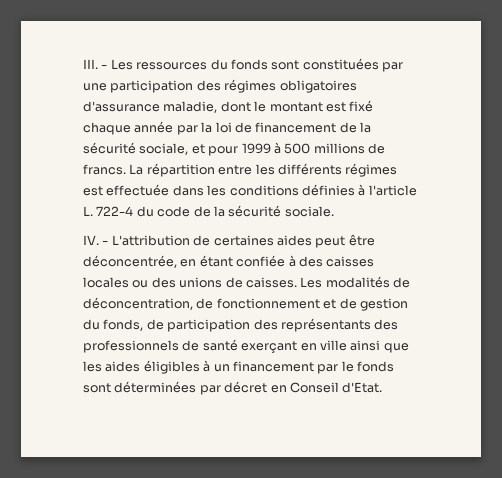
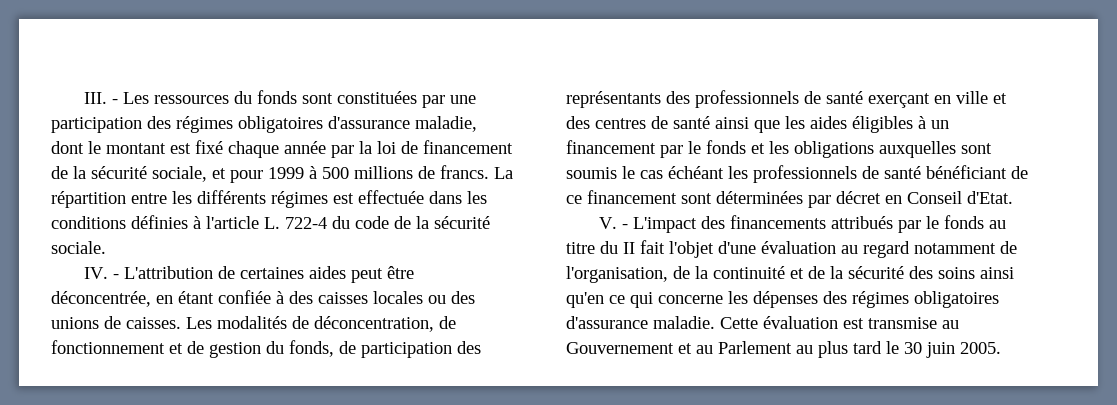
(347, 345) none -> [993,93,1007,104] [566,116,710,129] et des centres de santé
(394, 366) none -> [751,141,992,158] [566,165,1028,183] [566,190,677,204] et les obligations auxquelles sont soumis le cas échéant les professionnels de santé bénéficiant de ce financement
(383, 387) none -> [599,215,1007,233] [566,240,1017,258] [566,266,1014,283] [566,291,999,308] [566,316,959,329] [566,341,1001,358] // V. - L'impact des financements attribués par le fonds au titre du II fait l'objet d'une évaluation au regard notamment de l'organisation, de la continuité et de la sécurité des soins ainsi qu'en ce qui concerne les dépenses des régimes obligatoires d'assurance maladie. Cette évaluation est transmise au Gouvernement et au Parlement au plus tard le 30 juin 2005.

